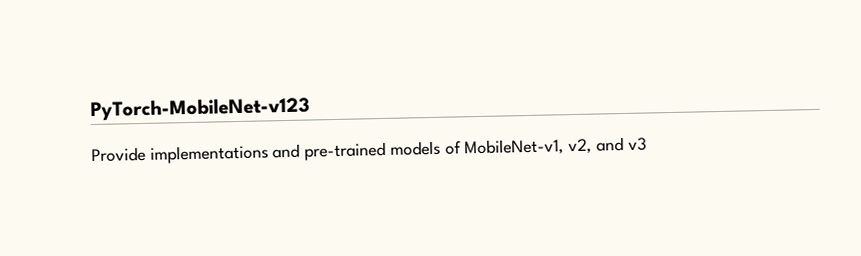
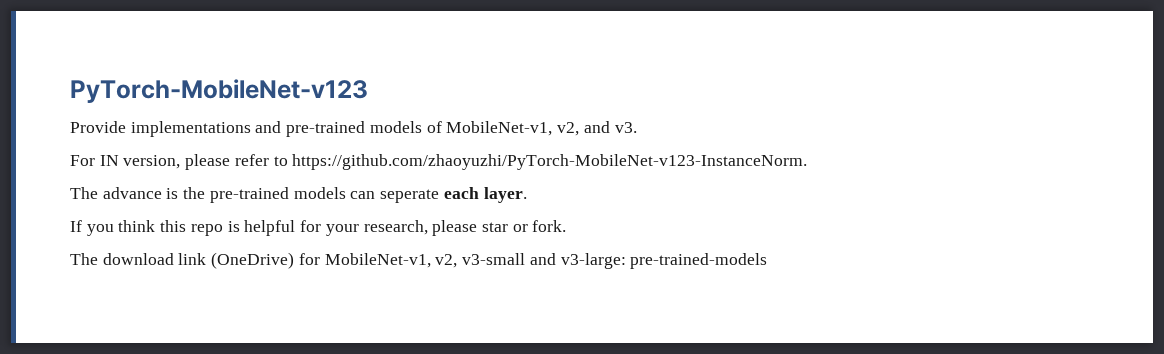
[627,137,647,151] v3 -> [614,122,637,133] [70,154,808,170] [70,187,527,203] [70,220,567,236] [70,252,768,269] v3. // For IN version, please refer to https://github.com/zhaoyuzhi/PyTorch-MobileNet-v123-InstanceNorm. // The advance is the pre-trained models can seperate each layer. // If you think this repo is helpful for your research, please star or fork. // The download link (OneDrive) for MobileNet-v1, v2, v3-small and v3-large: pre-trained-models

